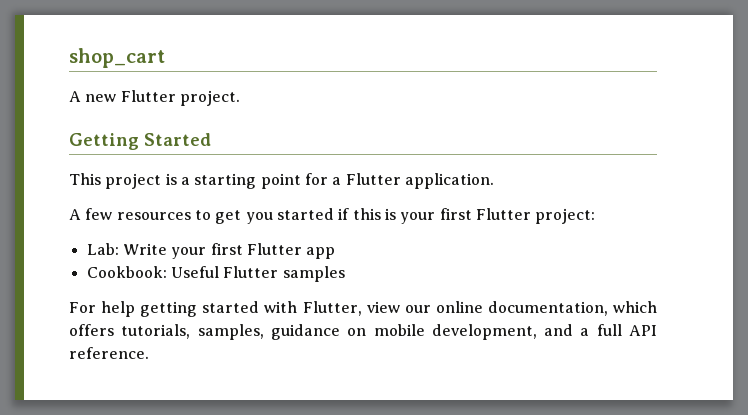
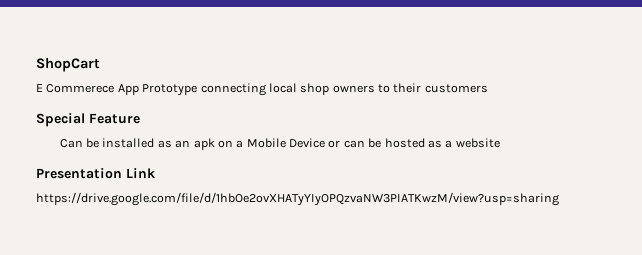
[69,48,165,68] [69,90,240,106] [69,133,211,150] [69,173,494,189] [69,208,596,224] [86,243,336,259] [86,266,345,282] [69,301,658,317] [69,324,657,340] [69,347,149,359] shop_cart // A new Flutter project. // Getting Started // This project is a starting point for a Flutter application. // A few resources to get you started if this is your first Flutter project: // Lab: Write your first Flutter app // Cookbook: Useful Flutter samples // For help getting started with Flutter, view our online documentation, which offers tutorials, samples, guidance on mobile development, and a full API reference. -> [36,58,100,72] [36,83,488,96] [36,113,140,127] [59,138,500,150] [36,168,156,179] [36,192,559,206] ShopCart // E Commerece App Prototype connecting local shop owners to their customers // Special Feature // Can be installed as an apk on a Mobile Device or can be hosted as a website // Presentation Link // https://drive.google.com/file/d/1hbOe2ovXHATyYIyOPQzvaNW3PIATKwzM/view?usp=sharing

